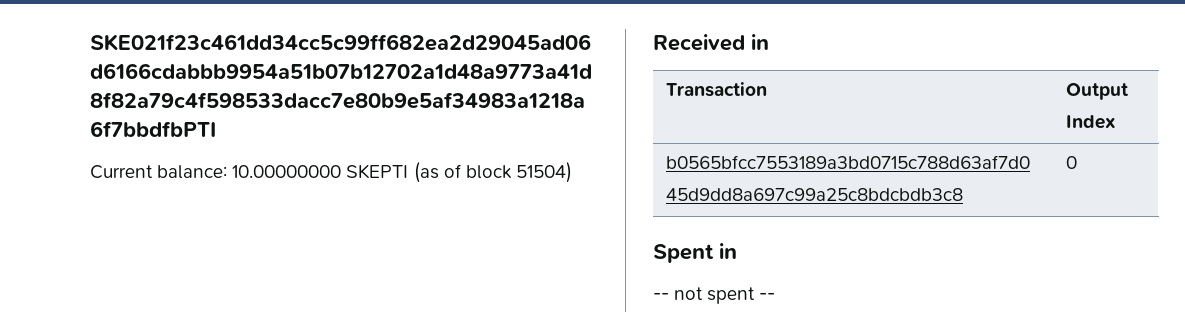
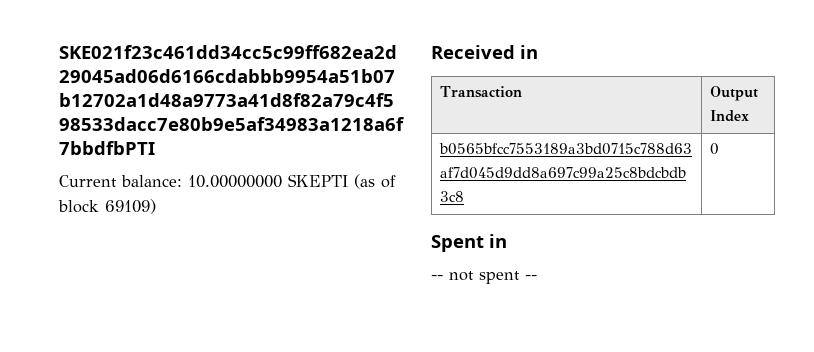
[515,162,572,183] 51504) -> [105,199,156,214] 69109)

